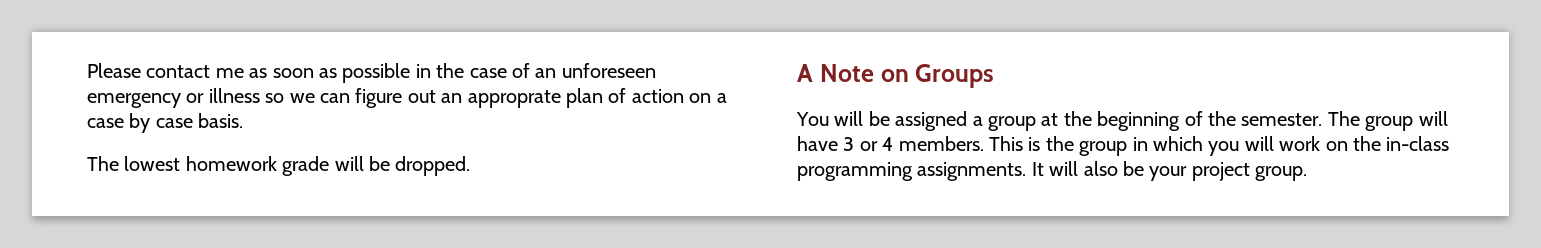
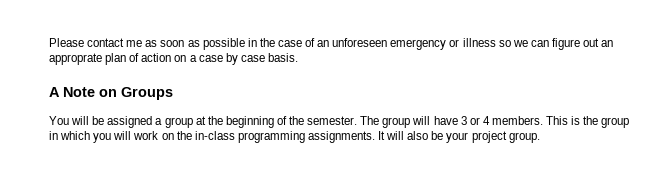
[87,156,471,176] // The lowest homework grade will be dropped. -> (298, 57) none

